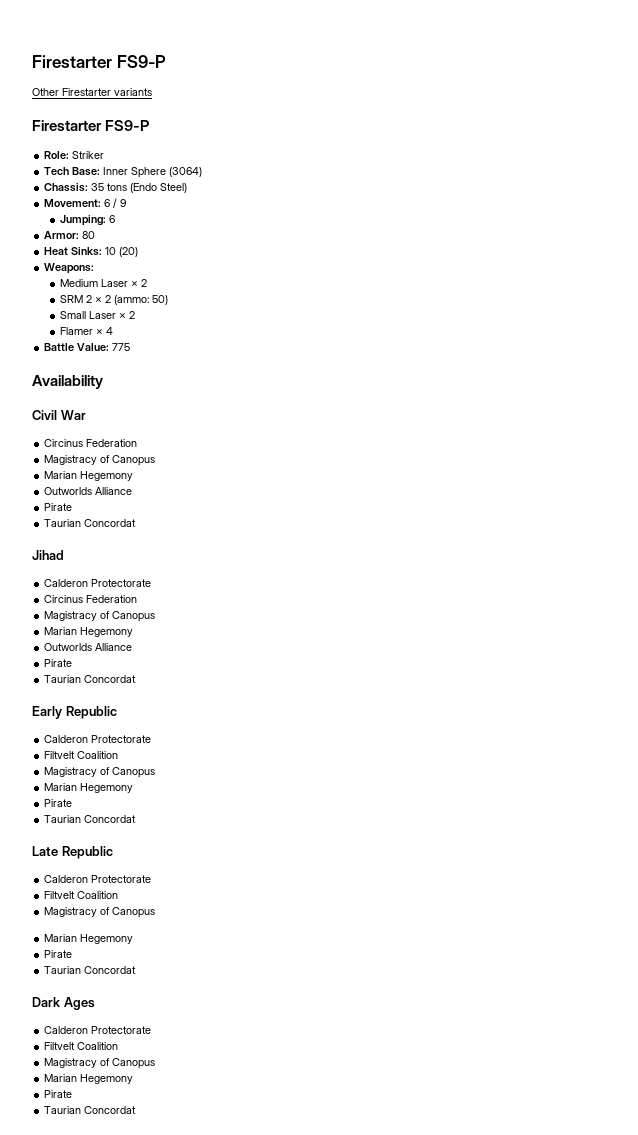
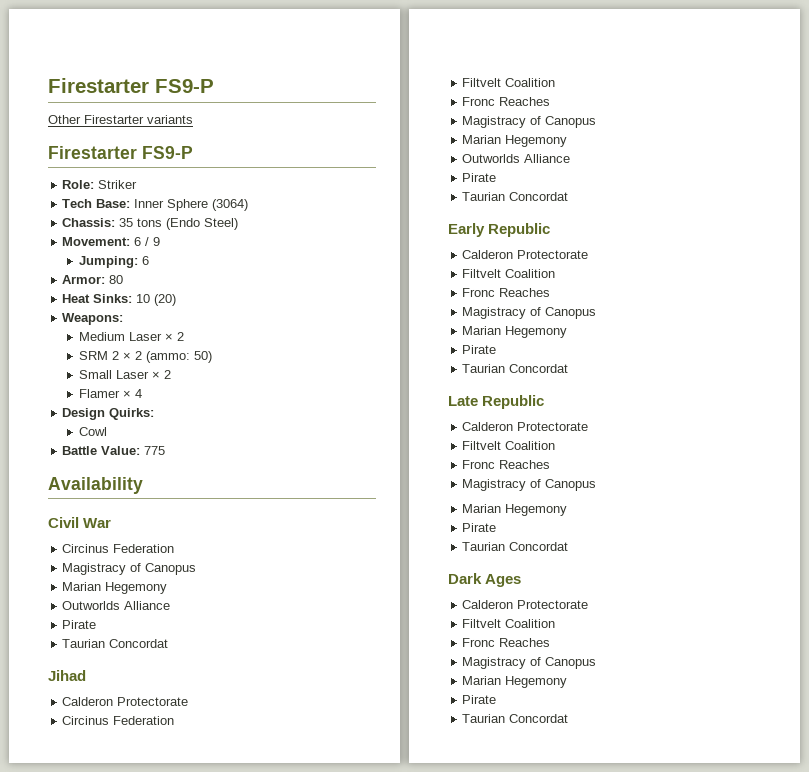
(113, 331) none -> [62,408,155,420] [78,427,107,436] // Design Quirks: // Cowl
(138, 599) none -> [462,78,556,87] [462,97,551,106] // Filtvelt Coalition // Fronc Reaches
(119, 755) none -> [462,288,551,297] // Fronc Reaches
(119, 895) none -> [462,460,551,469] // Fronc Reaches
(119, 1046) none -> [462,638,551,647] // Fronc Reaches

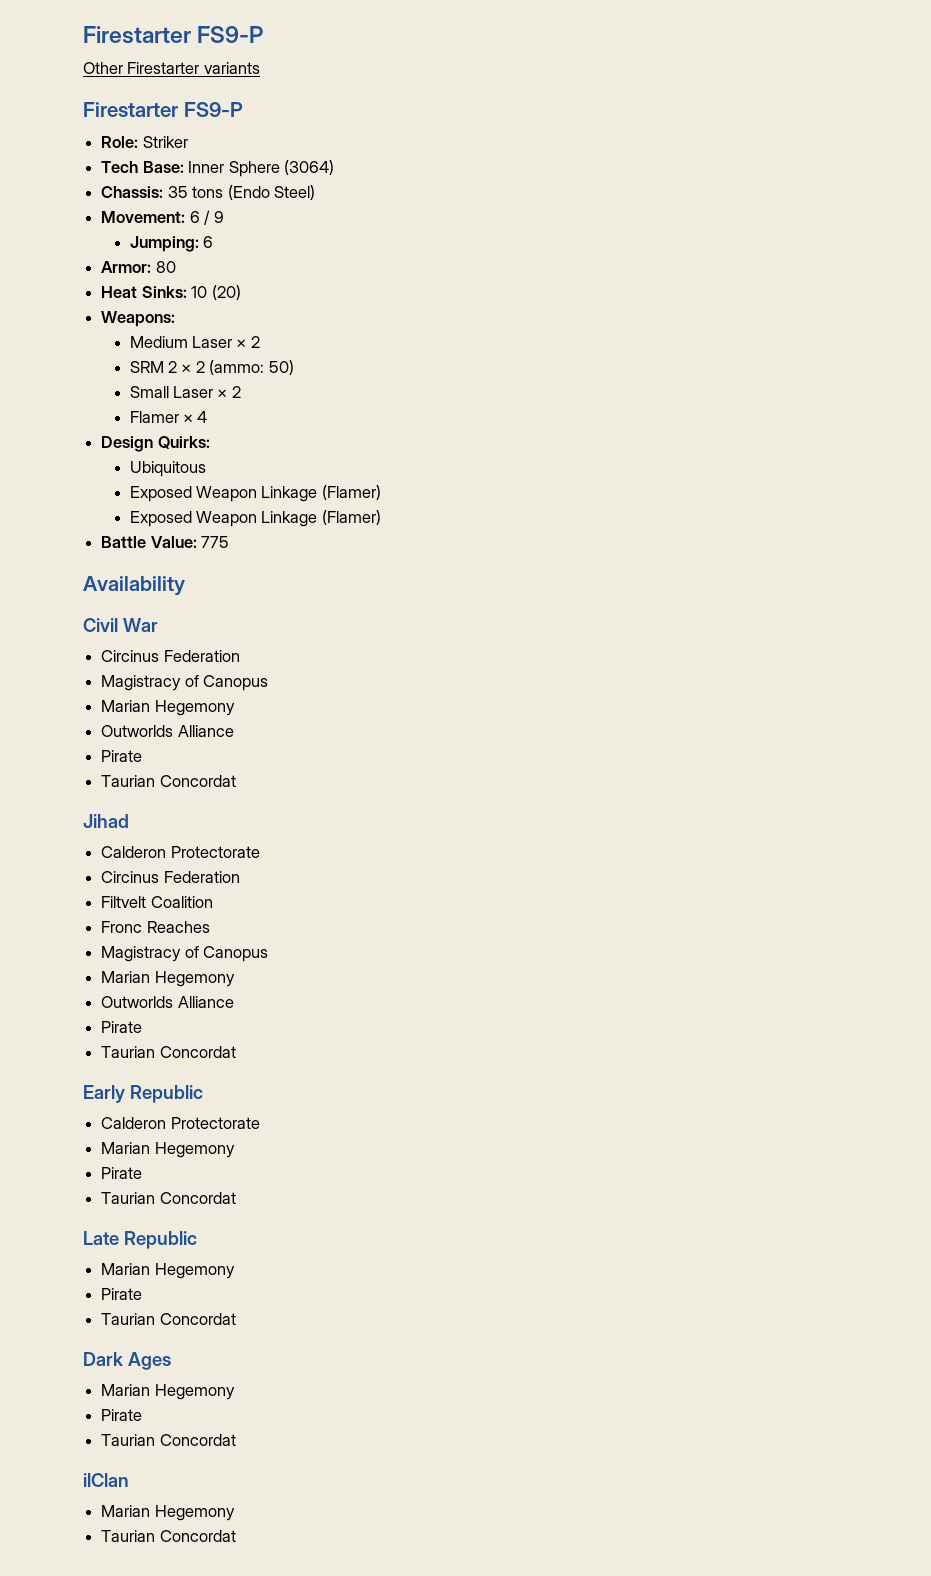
[78,427,107,436] Cowl -> [129,461,206,477] [129,485,381,502] [129,510,381,527] Ubiquitous // Exposed Weapon Linkage (Flamer) // Exposed Weapon Linkage (Flamer)
[462,269,556,278] [462,288,551,297] [462,307,597,319] // Filtvelt Coalition // Fronc Reaches // Magistracy of Canopus -> (260, 1123) none
[462,422,589,431] [462,441,556,450] [462,460,551,469] [462,479,597,491] // Calderon Protectorate // Filtvelt Coalition // Fronc Reaches // Magistracy of Canopus -> (197, 1240) none
[462,600,589,609] [462,619,556,628] [462,638,551,647] [462,657,597,669] [462,676,568,688] [462,695,497,704] [462,714,569,723] // Calderon Protectorate // Filtvelt Coalition // Fronc Reaches // Magistracy of Canopus // Marian Hegemony // Pirate // Taurian Concordat -> [101,1384,235,1400] [101,1409,143,1421] [101,1434,236,1446] [83,1473,129,1487] [101,1505,235,1521] [101,1530,236,1542] // Marian Hegemony // Pirate // Taurian Concordat // ilClan // Marian Hegemony // Taurian Concordat

